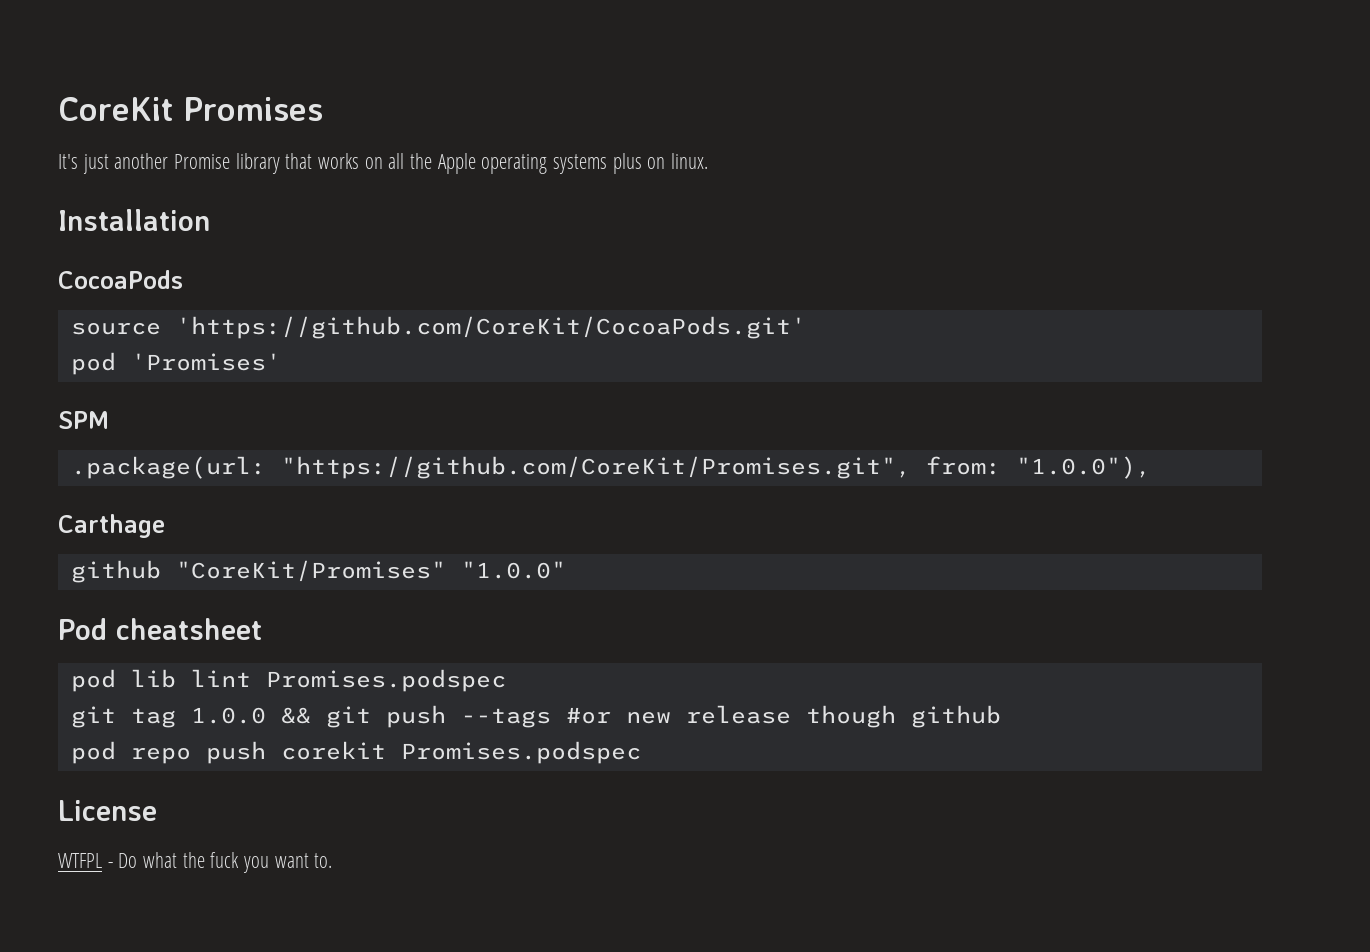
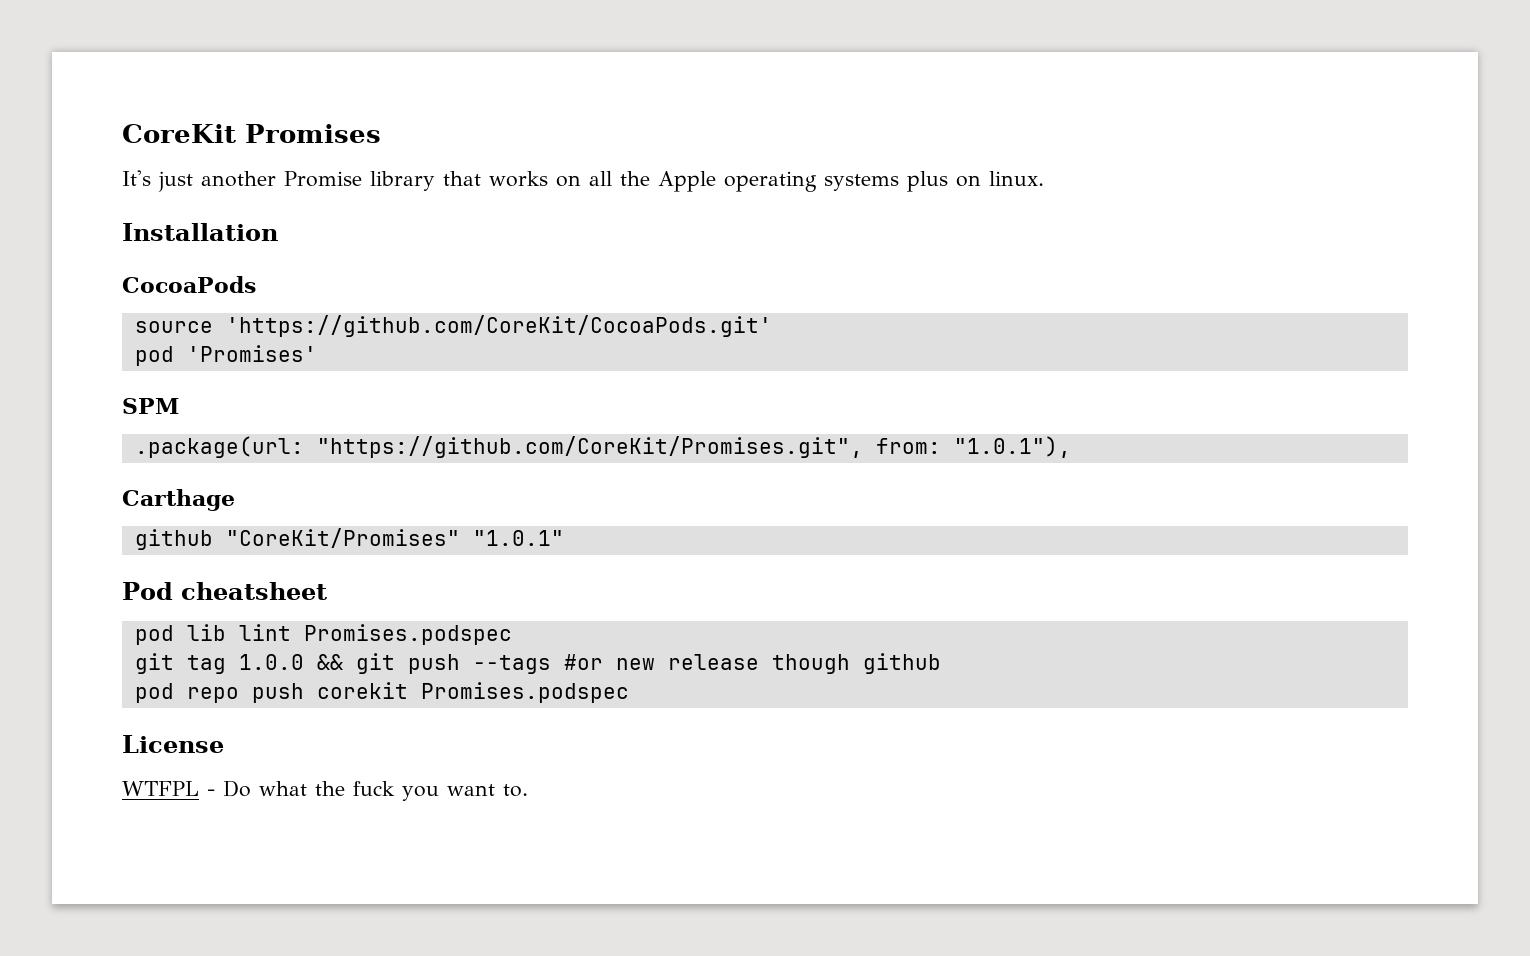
[1015,456,1151,479] "1.0.0"), -> [953,436,1071,458] "1.0.1"),
[460,561,566,579] "1.0.0" -> [472,530,564,546] "1.0.1"

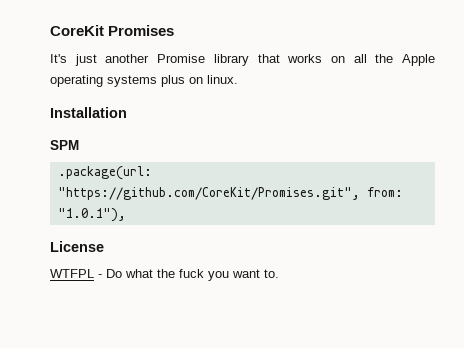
[122,276,256,293] [134,315,772,337] [134,345,317,366] // CocoaPods // source 'https://github.com/CoreKit/CocoaPods.git' // pod 'Promises' -> (127, 112) none
[122,489,235,511] [134,528,564,550] [122,582,327,600] [134,624,512,645] [134,653,941,674] [134,682,629,703] // Carthage // github "CoreKit/Promises" "1.0.1" // Pod cheatsheet // pod lib lint Promises.podspec // git tag 1.0.0 && git push --tags #or new release though github // pod repo push corekit Promises.podspec -> (126, 215) none

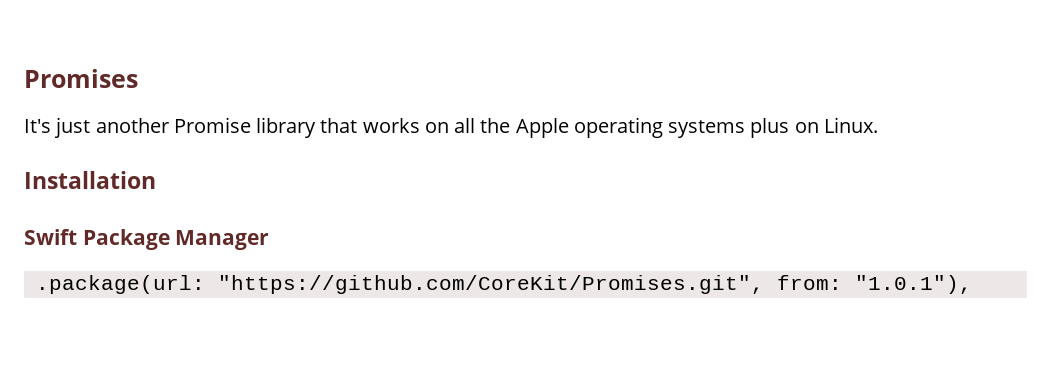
[50,25,104,36] CoreKit -> (24, 78) none
[207,75,238,84] linux. -> [823,117,878,133] Linux.
[50,140,79,150] SPM -> [24,229,270,250] Swift Package Manager
[50,241,104,252] [50,269,279,281] // License // WTFPL - Do what the fuck you want to. -> (972, 284) none

